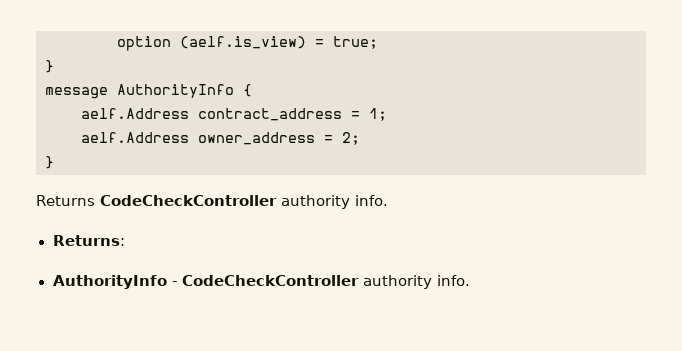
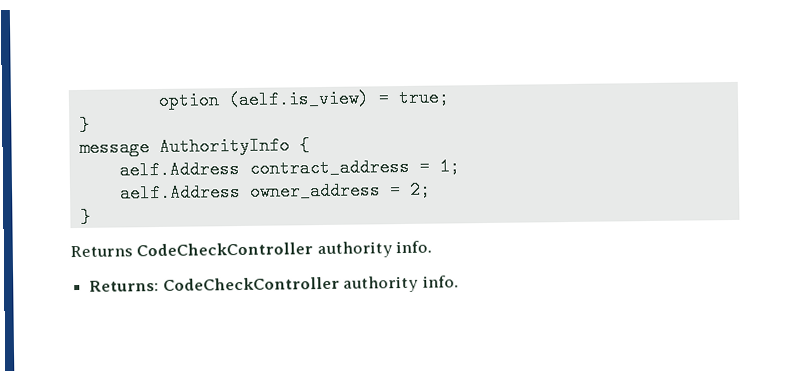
[52,275,177,289] // AuthorityInfo - -> (160, 286) none

